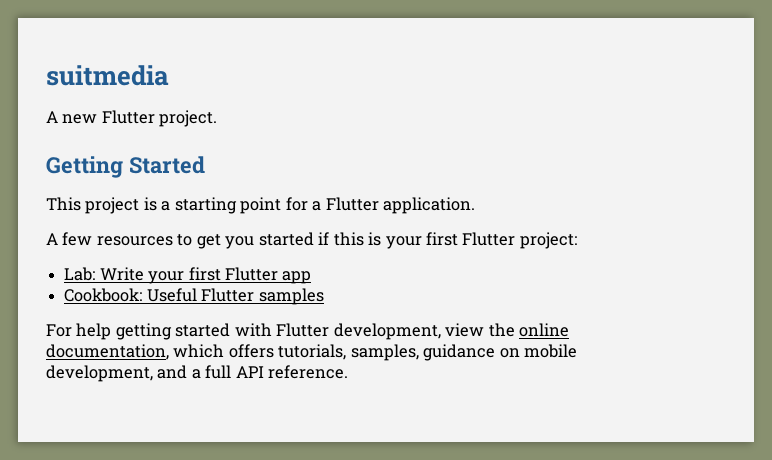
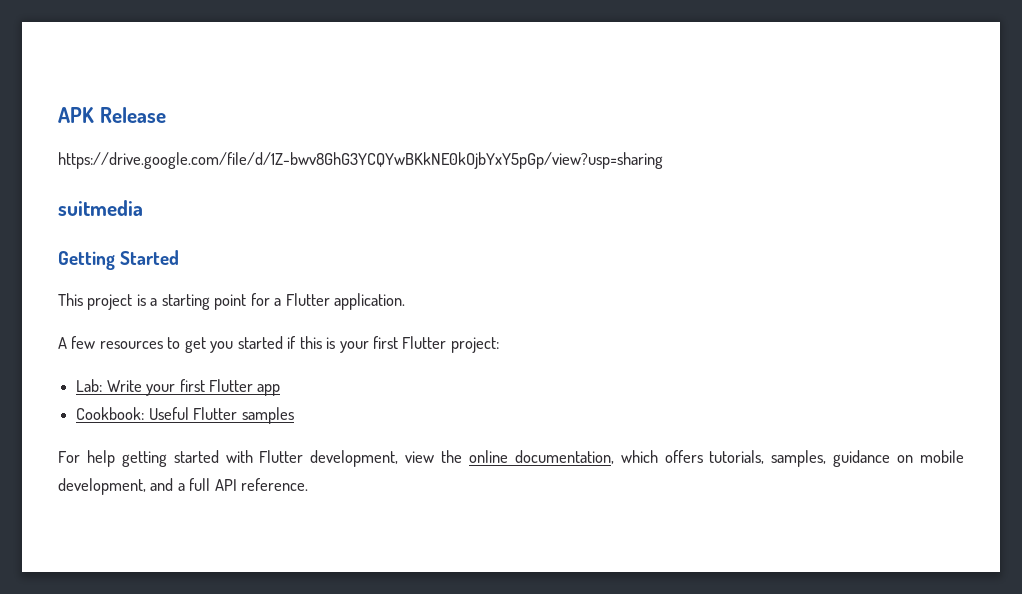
[46,65,169,86] [46,110,218,127] suitmedia // A new Flutter project. -> [58,107,166,123] [58,152,663,169] [58,200,143,216] APK Release // https://drive.google.com/file/d/1Z-bwv8GhG3YCQYwBKkNE0kOjbYxY5pGp/view?usp=sharing // suitmedia

